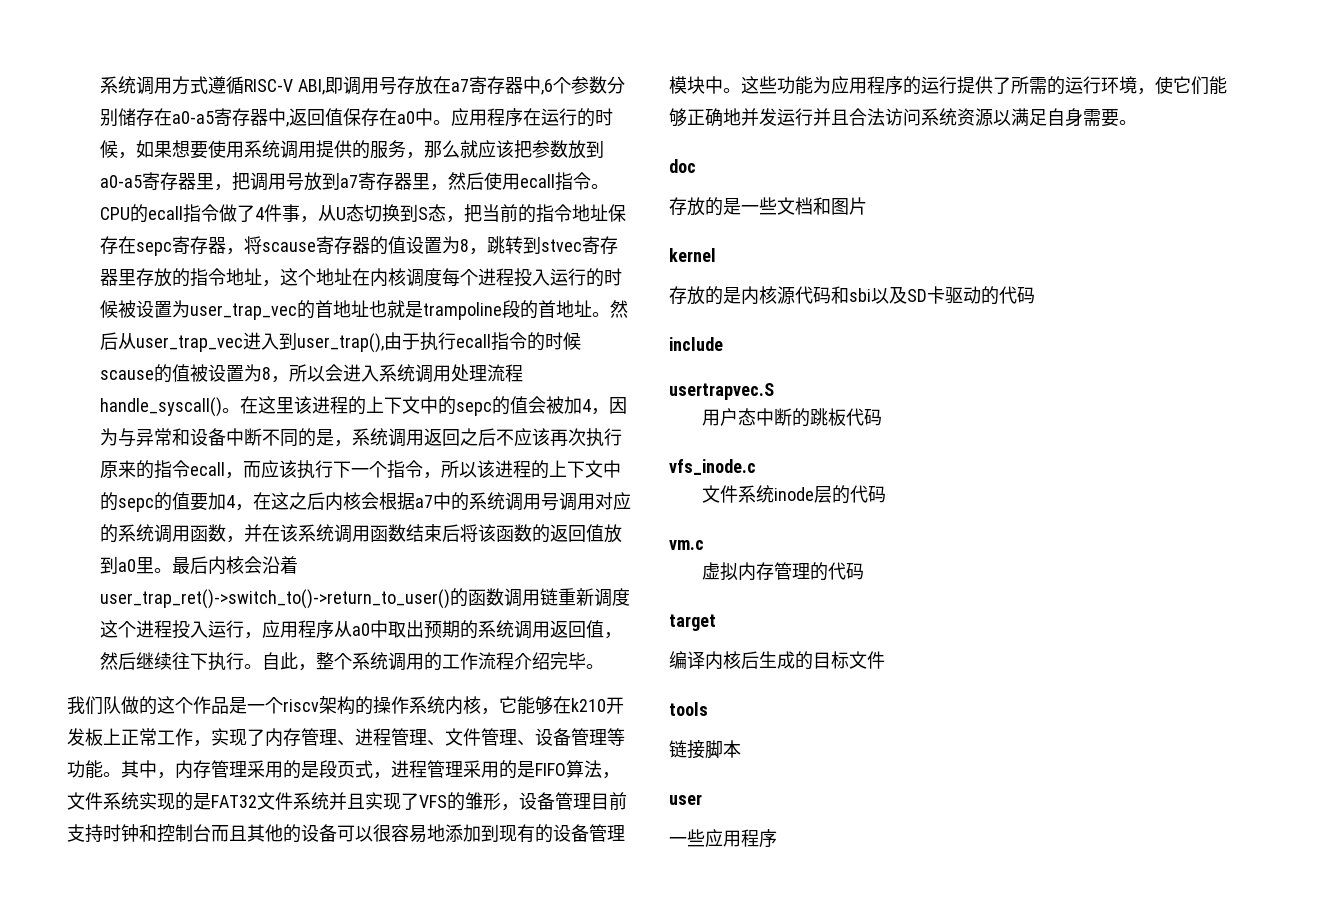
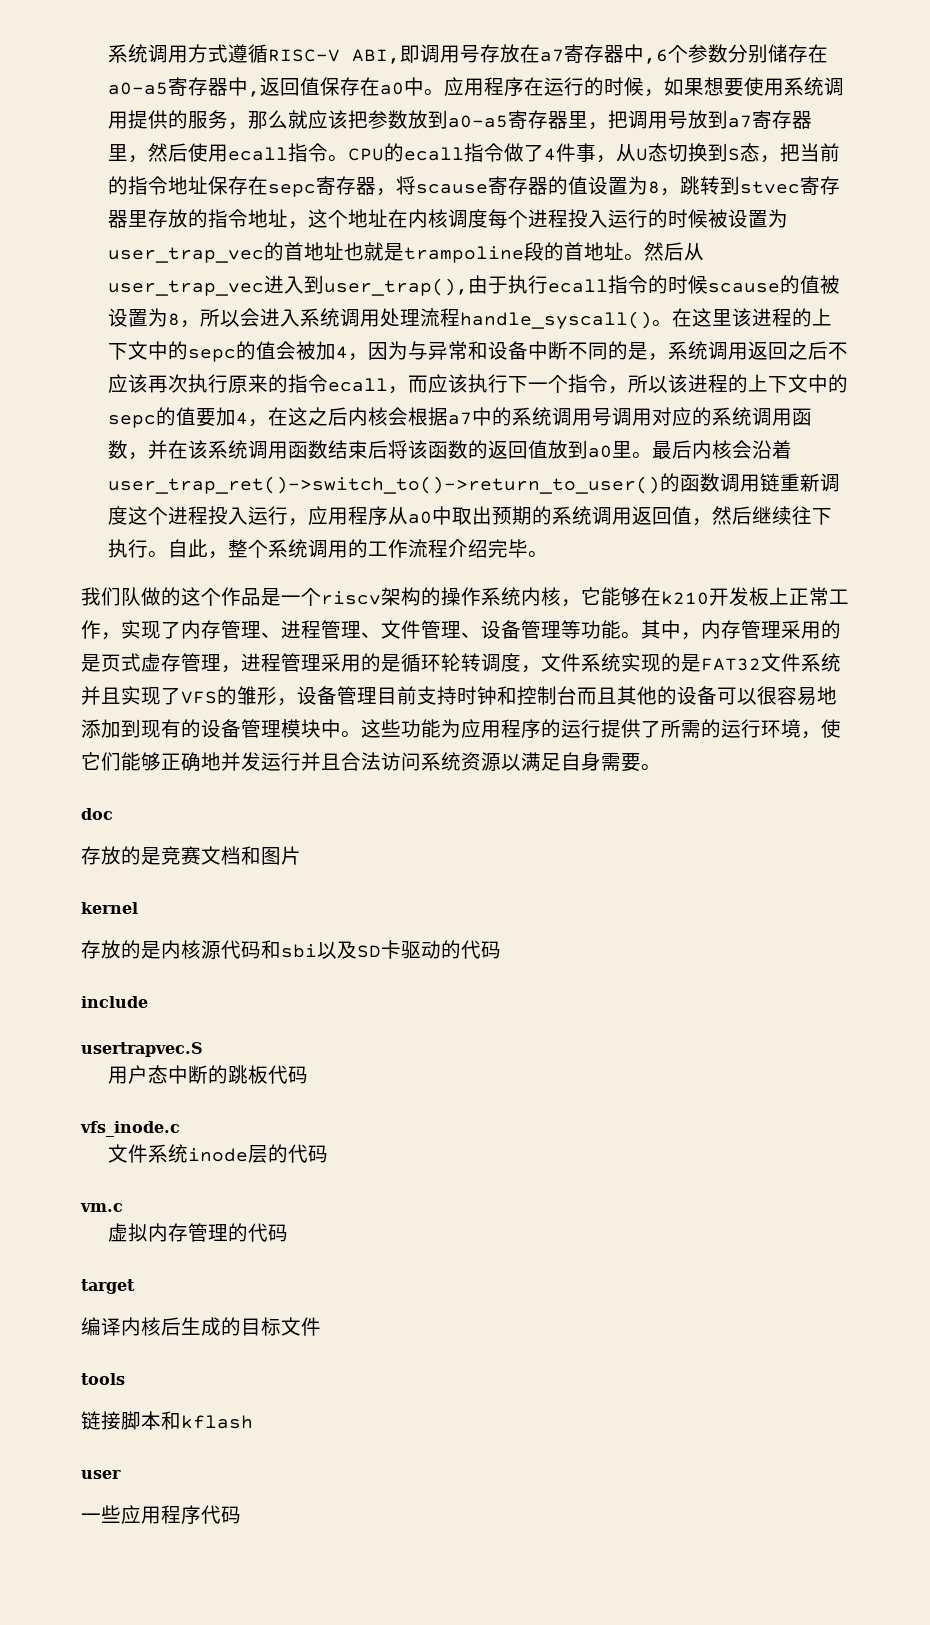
[319,760,373,778] 段页式 -> [101,653,221,672] 页式虚存管理
[535,760,602,778] FIFO算法 -> [401,653,521,672] 循环轮转调度
[741,197,777,215] 一些 -> [161,846,201,865] 竞赛
(741, 749) none -> [161,1411,253,1430] 和kflash
(777, 838) none -> [201,1505,241,1524] 代码

